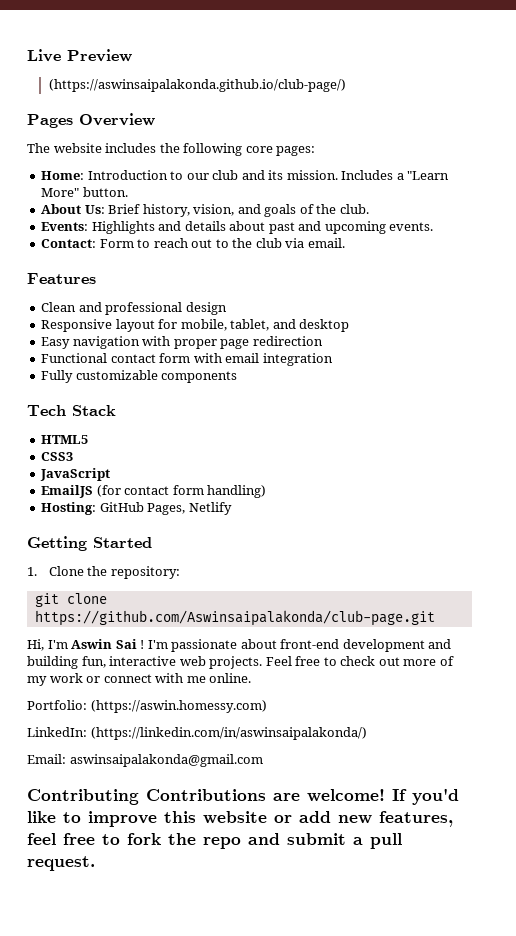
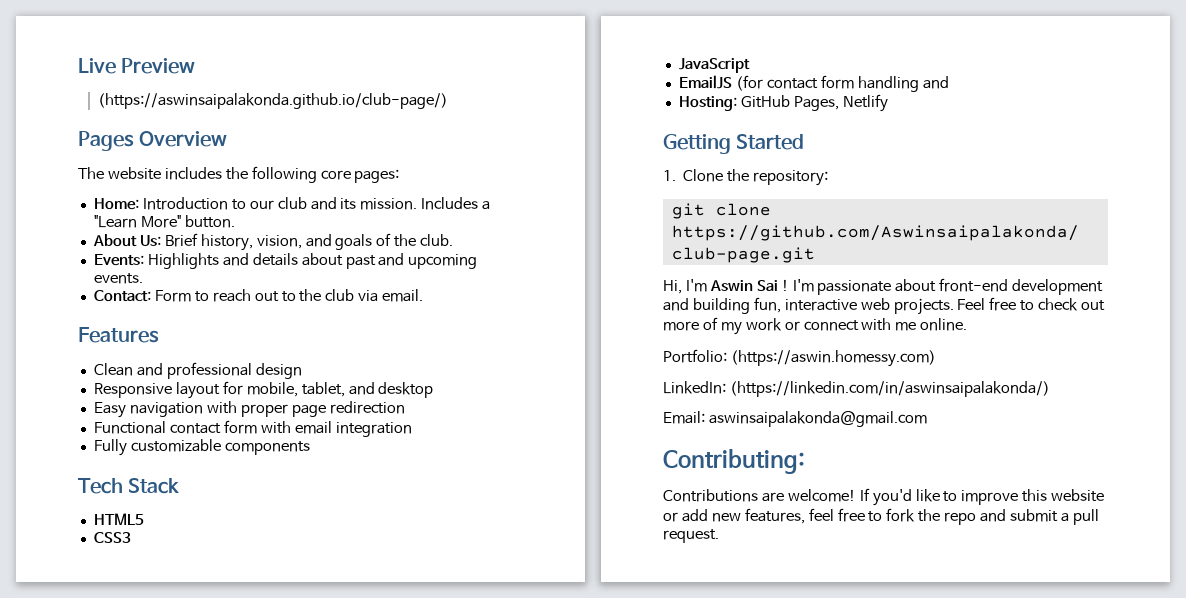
[207,485,267,498] handling) -> [857,76,949,92] handling and
[27,789,139,805] Contributing -> [663,449,805,474] Contributing: //

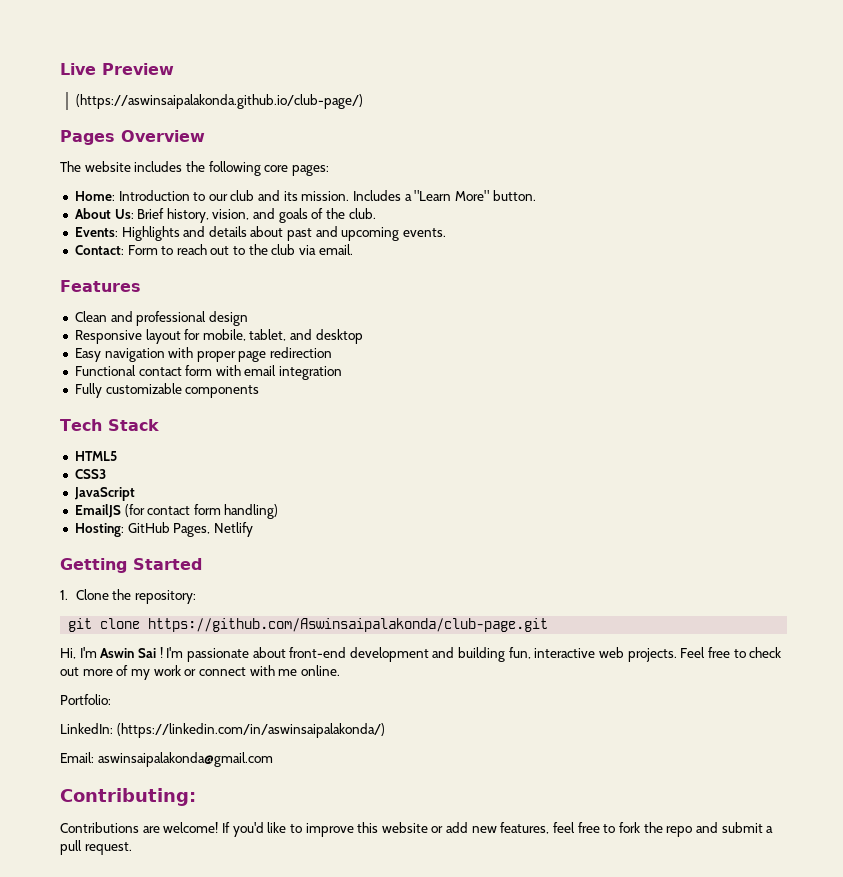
[857,76,949,92] handling and -> [224,504,279,519] handling)
[730,350,936,367] (https://aswin.homessy.com) -> (111, 699) none

